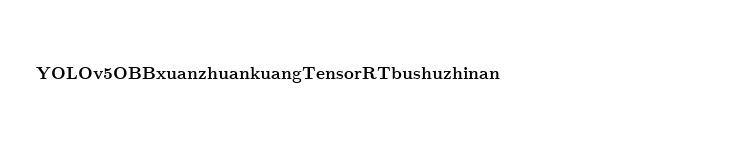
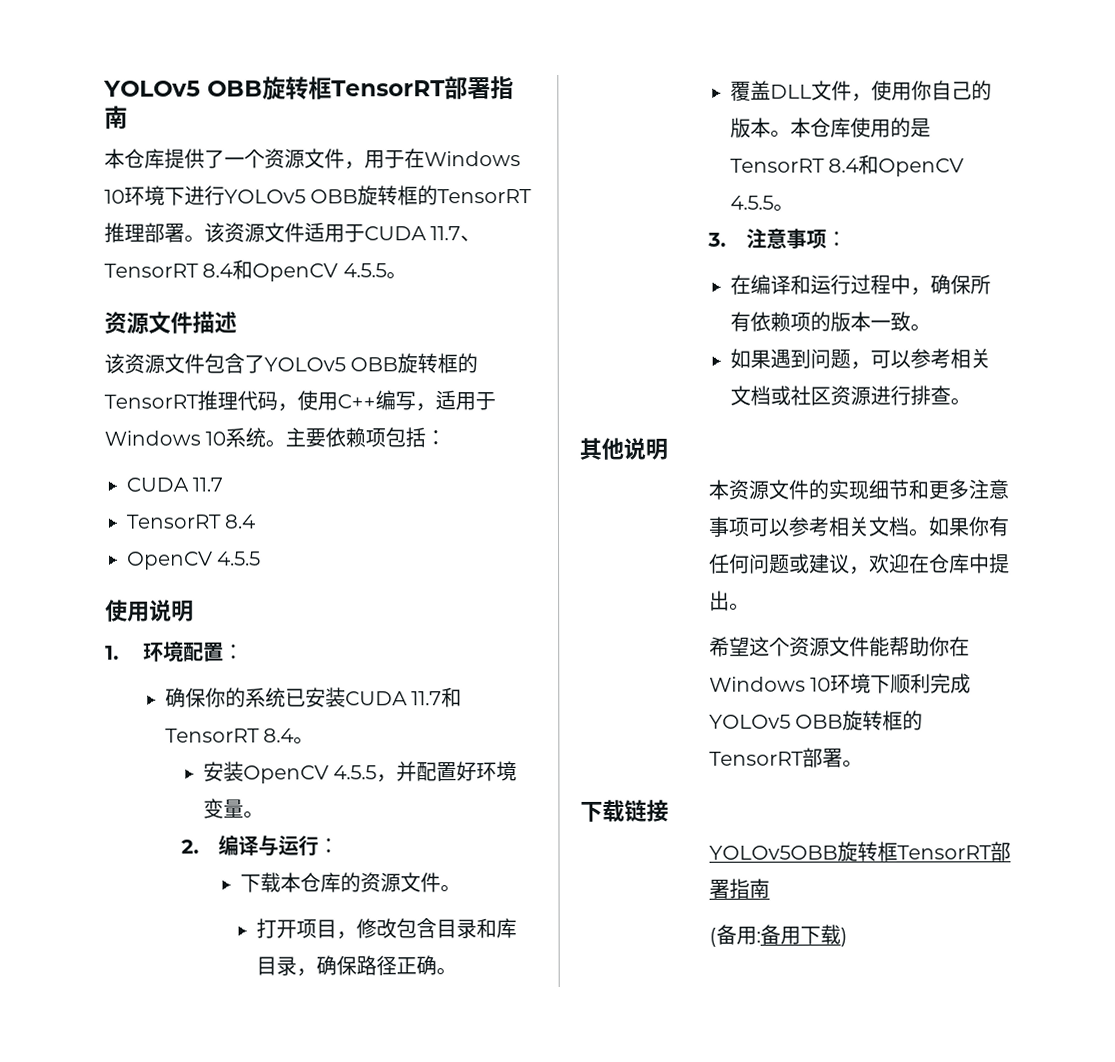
[36,67,500,83] YOLOv5OBBxuanzhuankuangTensorRTbushuzhinan -> [103,76,514,101] [104,105,128,129] [104,148,521,170] [104,185,533,206] [104,222,482,243] [104,259,407,282] [104,311,237,335] [104,353,479,374] [104,390,496,412] [104,427,447,448] [126,477,224,492] [126,514,256,529] [127,551,262,570] [105,599,194,622] [105,641,244,662] [164,687,463,708] [164,728,315,745] [202,761,518,784] [202,798,264,819] [180,834,340,857] [240,872,462,893] [256,918,517,940] [256,955,457,977] [730,80,992,102] [730,117,931,138] [730,154,965,177] [730,195,794,212] [707,228,847,249] [730,274,991,296] [730,311,931,332] [730,348,991,370] [730,385,971,406] [579,437,668,460] [708,479,1009,500] [708,516,1010,537] [709,553,1010,575] [709,590,750,611] [709,636,970,657] [709,673,972,694] [709,710,924,731] [709,747,863,768] [580,799,669,822] [709,841,1011,862] [709,878,770,899] [709,924,848,947] YOLOv5 OBB旋转框TensorRT部署指南 // 本仓库提供了一个资源文件，用于在Windows 10环境下进行YOLOv5 OBB旋转框的TensorRT推理部署。该资源文件适用于CUDA 11.7、TensorRT 8.4和OpenCV 4.5.5。 // 资源文件描述 // 该资源文件包含了YOLOv5 OBB旋转框的TensorRT推理代码，使用C++编写，适用于Windows 10系统。主要依赖项包括： // CUDA 11.7 // TensorRT 8.4 // OpenCV 4.5.5 // 使用说明 // 1.环境配置： // 确保你的系统已安装CUDA 11.7和TensorRT 8.4。 // 安装OpenCV 4.5.5，并配置好环境变量。 // 2.编译与运行： // 下载本仓库的资源文件。 // 打开项目，修改包含目录和库目录，确保路径正确。 // 覆盖DLL文件，使用你自己的版本。本仓库使用的是TensorRT 8.4和OpenCV 4.5.5。 // 3.注意事项： // 在编译和运行过程中，确保所有依赖项的版本一致。 // 如果遇到问题，可以参考相关文档或社区资源进行排查。 // 其他说明 // 本资源文件的实现细节和更多注意事项可以参考相关文档。如果你有任何问题或建议，欢迎在仓库中提出。 // 希望这个资源文件能帮助你在Windows 10环境下顺利完成YOLOv5 OBB旋转框的TensorRT部署。 // 下载链接 // YOLOv5OBB旋转框TensorRT部署指南 // (备用:备用下载)

